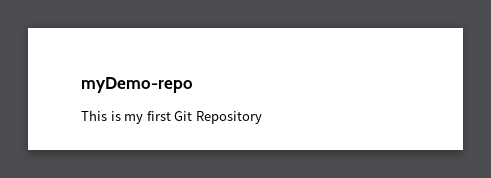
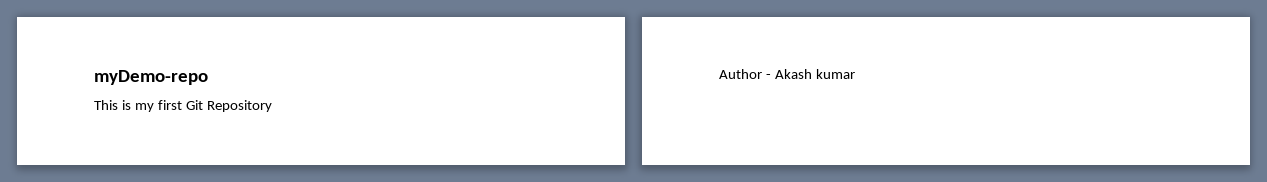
(262, 117) none -> [719,69,855,79] // Author - Akash kumar

